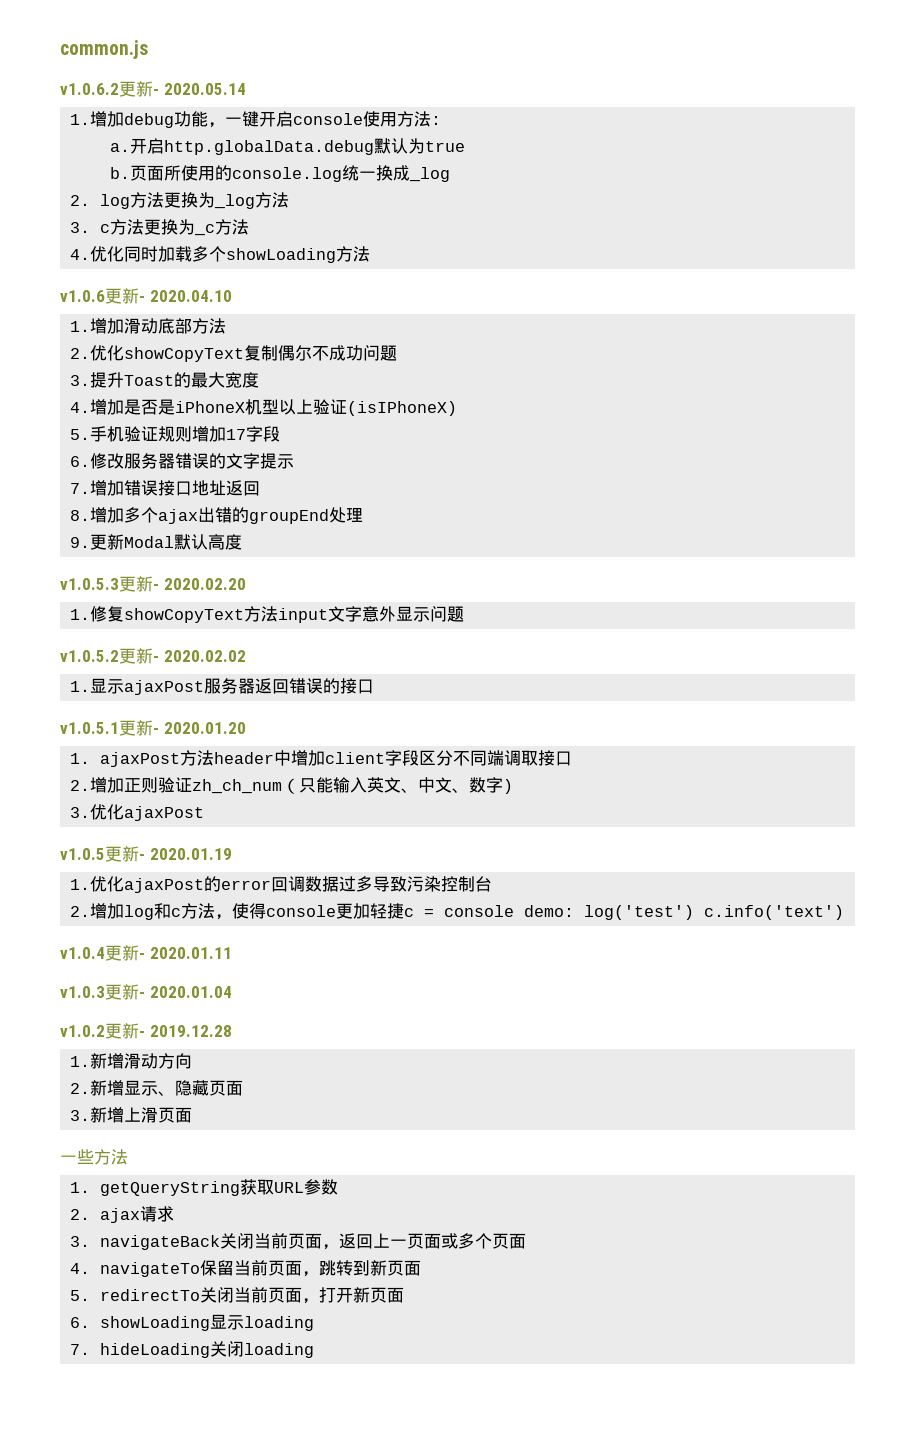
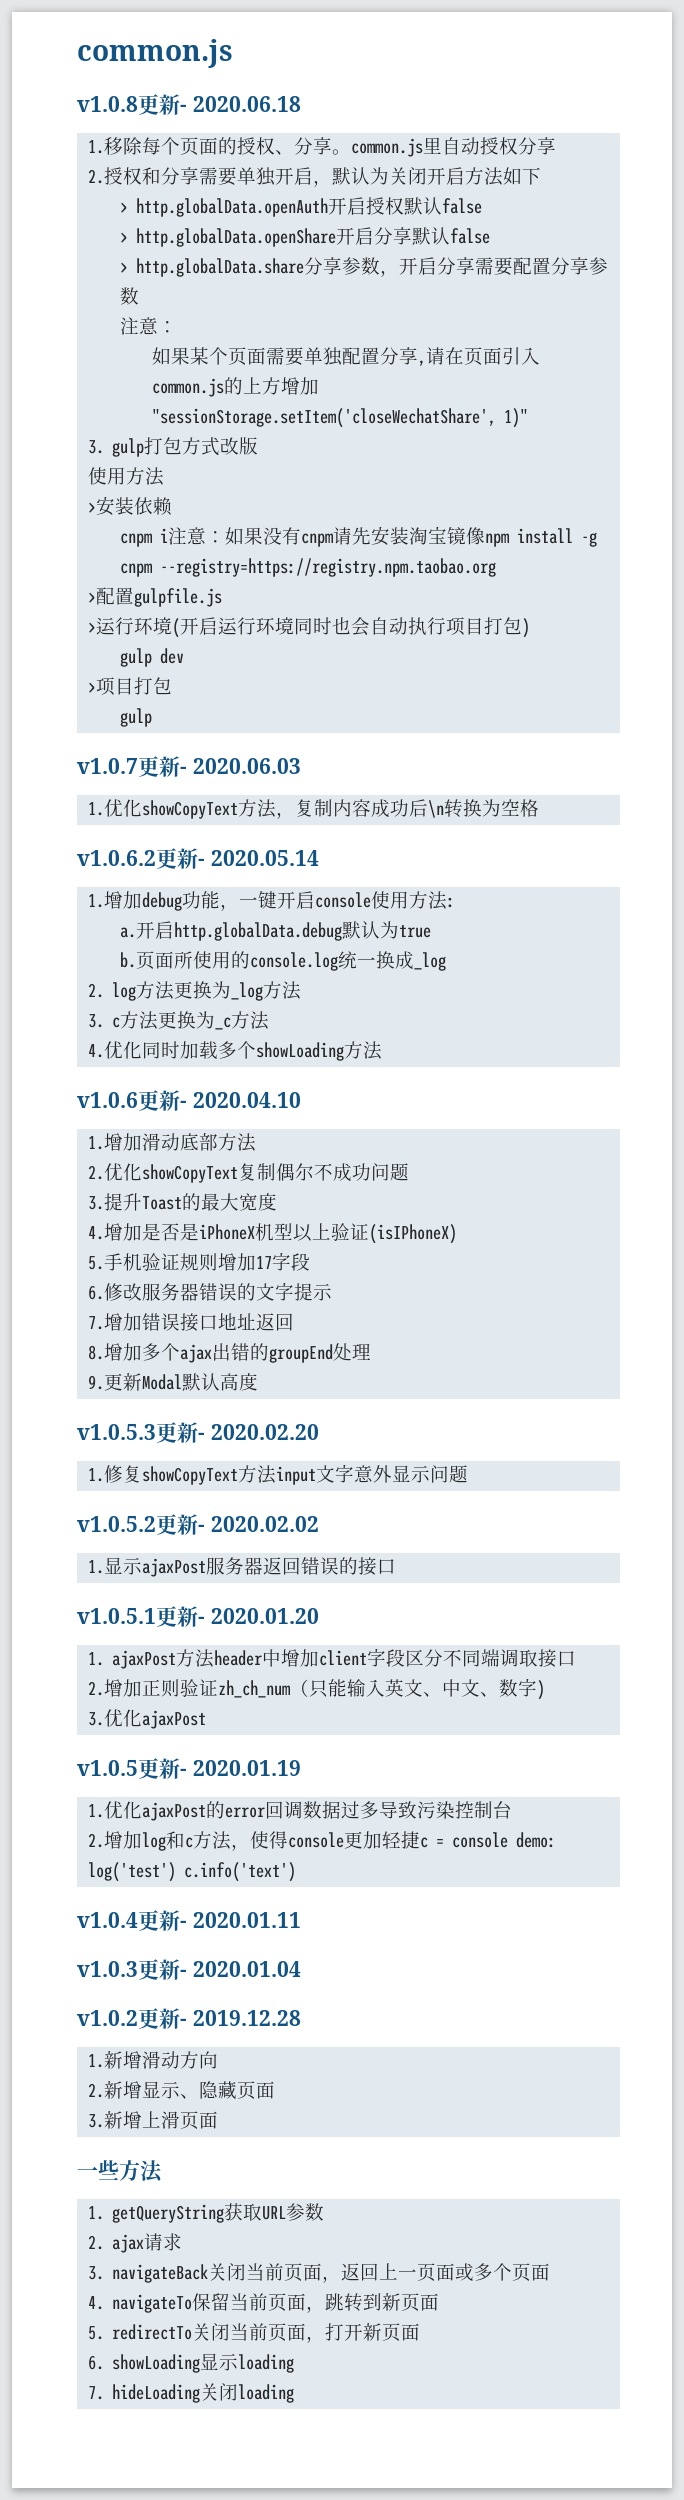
[60,40,148,59] common.js -> [77,39,233,68] [77,94,301,115] [87,137,556,157] [87,167,541,187] [119,197,482,217] [119,227,490,247] [119,257,608,277] [119,287,139,305] [119,317,177,335] [151,347,540,366] [151,377,319,397] [151,408,528,428] [87,437,258,457] [87,467,164,486] [87,496,172,516] [119,526,597,547] [119,558,496,577] [87,587,222,607] [87,617,530,638] [119,648,184,667] [87,677,172,696] [119,708,152,727] [77,756,301,777] [87,799,539,819] common.js // v1.0.8更新- 2020.06.18 // 1.移除每个页面的授权、分享。common.js里自动授权分享 // 2.授权和分享需要单独开启，默认为关闭开启方法如下 // > http.globalData.openAuth开启授权默认false // > http.globalData.openShare开启分享默认false // > http.globalData.share分享参数，开启分享需要配置分享参数 // 注意： // 如果某个页面需要单独配置分享,请在页面引入common.js的上方增加"sessionStorage.setItem('closeWechatShare', 1)" // 3. gulp打包方式改版 // 使用方法 // >安装依赖 // cnpm i注意：如果没有cnpm请先安装淘宝镜像npm install -g cnpm --registry=https://registry.npm.taobao.org // >配置gulpfile.js // >运行环境(开启运行环境同时也会自动执行项目打包) // gulp dev // >项目打包 // gulp // v1.0.7更新- 2020.06.03 // 1.优化showCopyText方法，复制内容成功后\n转换为空格

